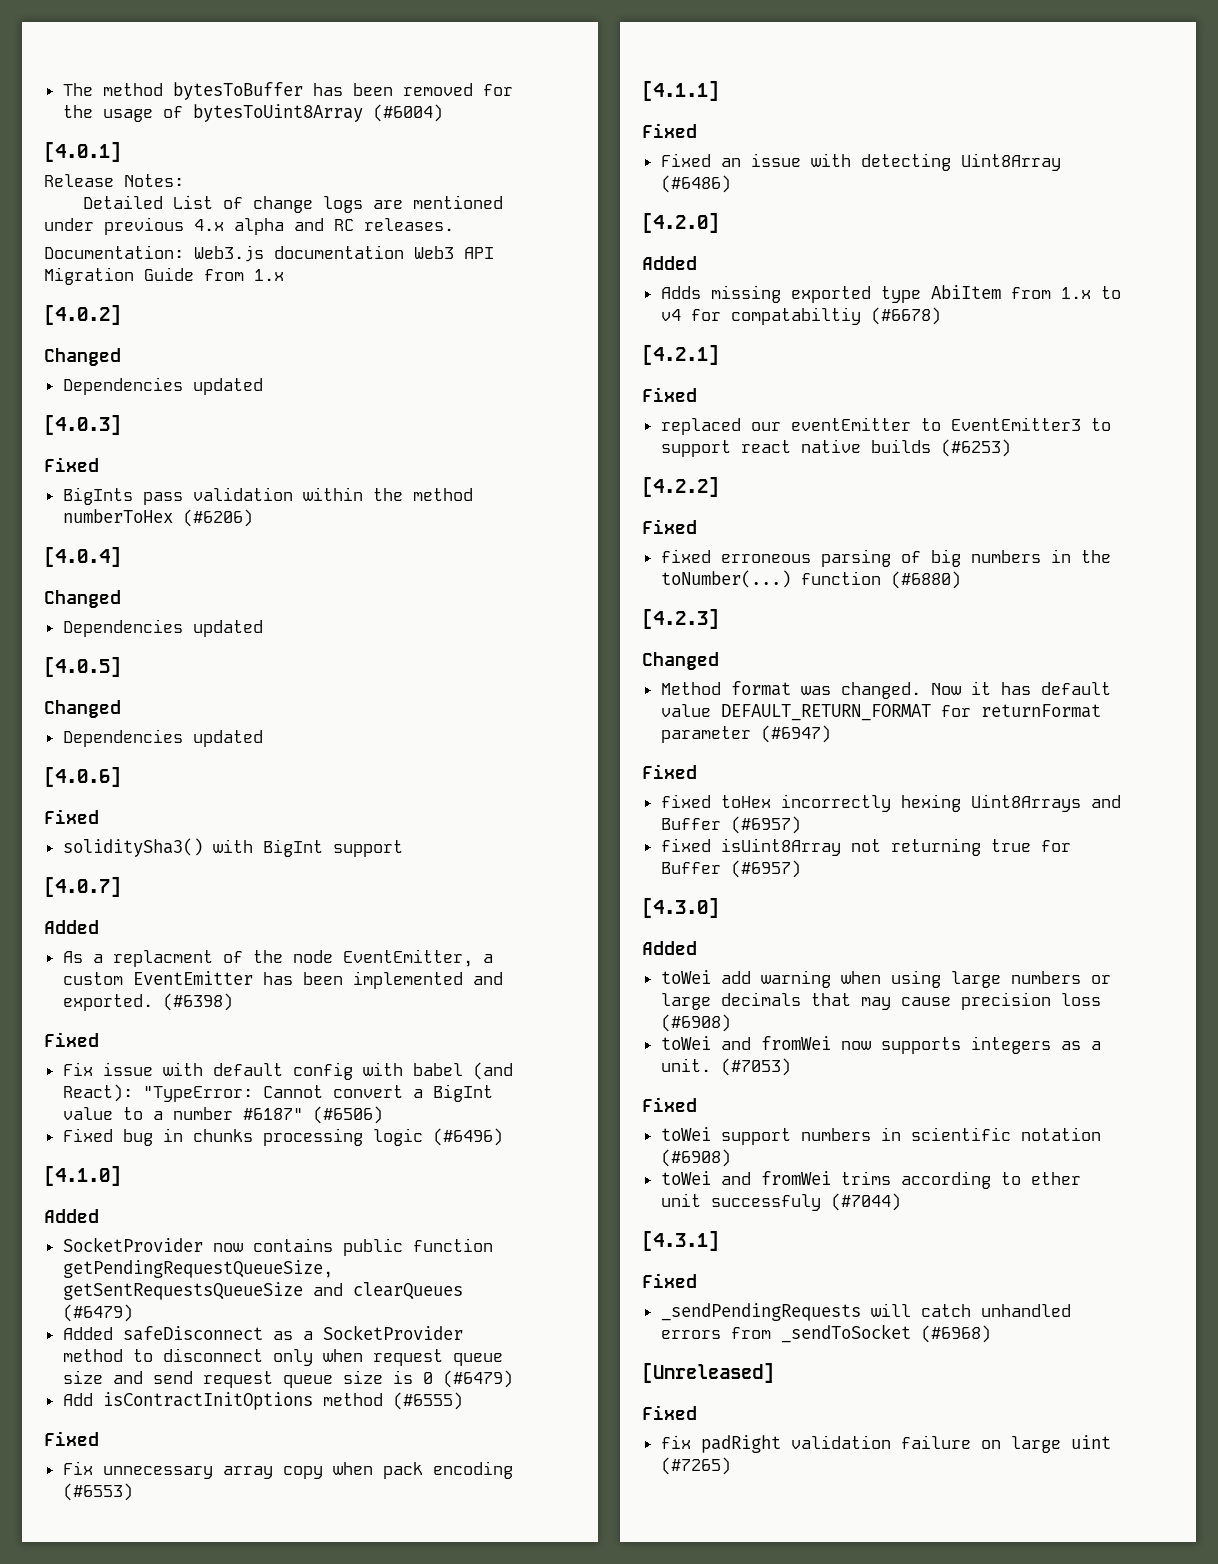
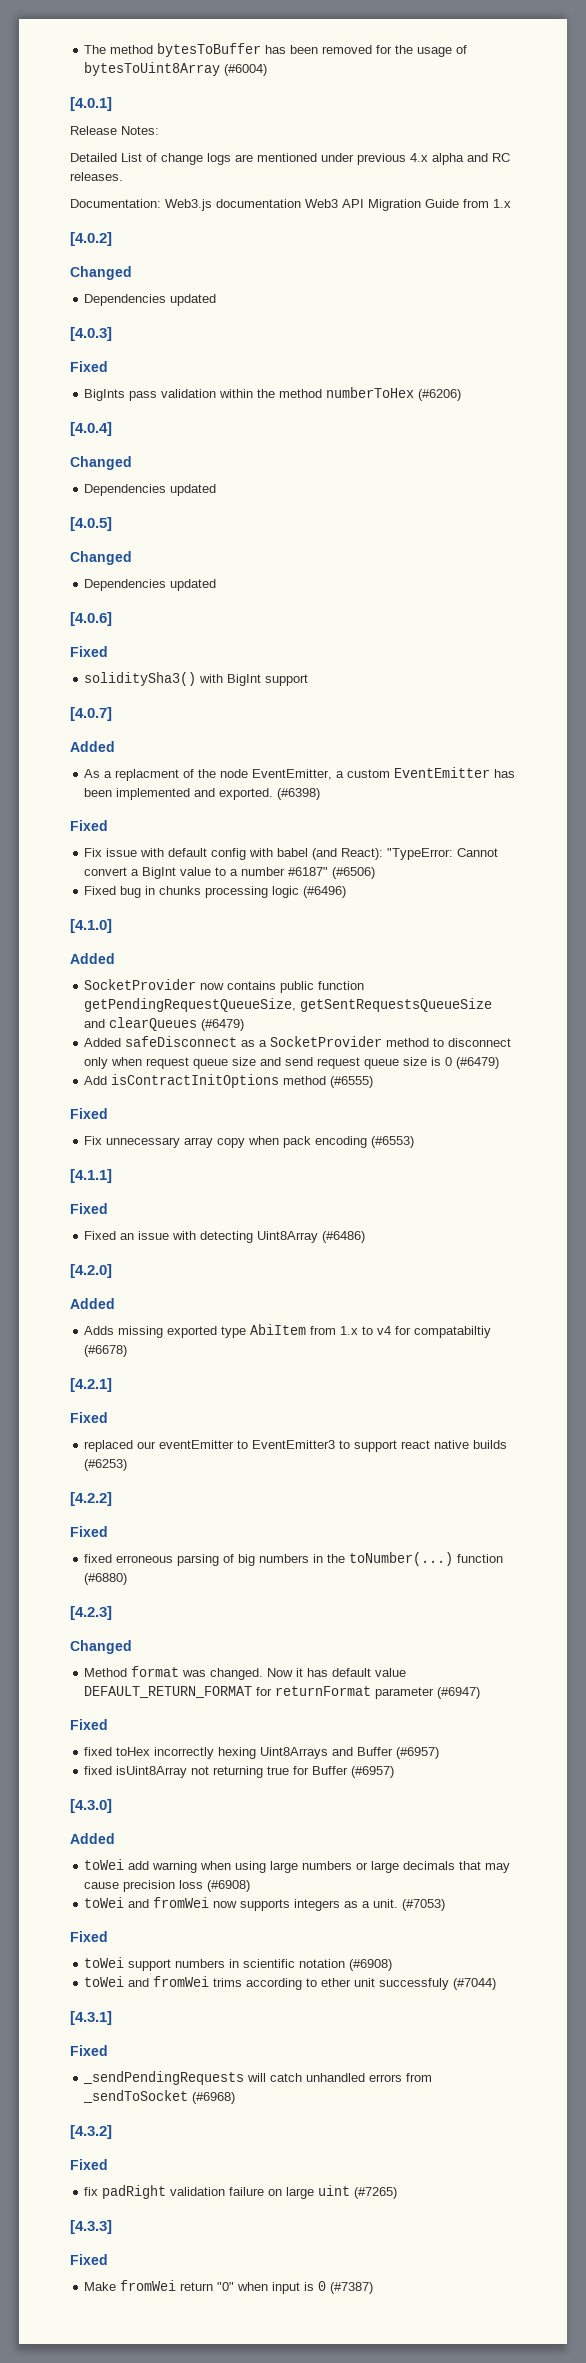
[642,1363,774,1383] [Unreleased] -> [70,2125,112,2139] [4.3.2]
(731, 1466) none -> [70,2220,112,2234] [70,2254,108,2265] [84,2280,374,2294] // [4.3.3] // Fixed // Make fromWei return "0" when input is 0 (#7387)

